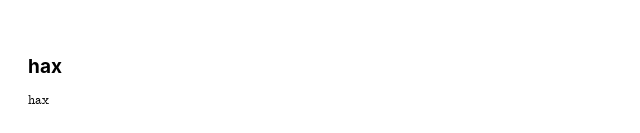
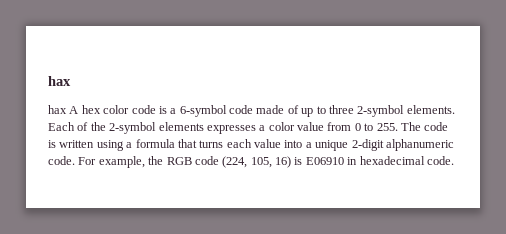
(49, 99) none -> [69,105,455,117] [48,122,449,134] [48,139,454,151] [48,156,454,168] A hex color code is a 6-symbol code made of up to three 2-symbol elements. Each of the 2-symbol elements expresses a color value from 0 to 255. The code is written using a formula that turns each value into a unique 2-digit alphanumeric code. For example, the RGB code (224, 105, 16) is E06910 in hexadecimal code.

